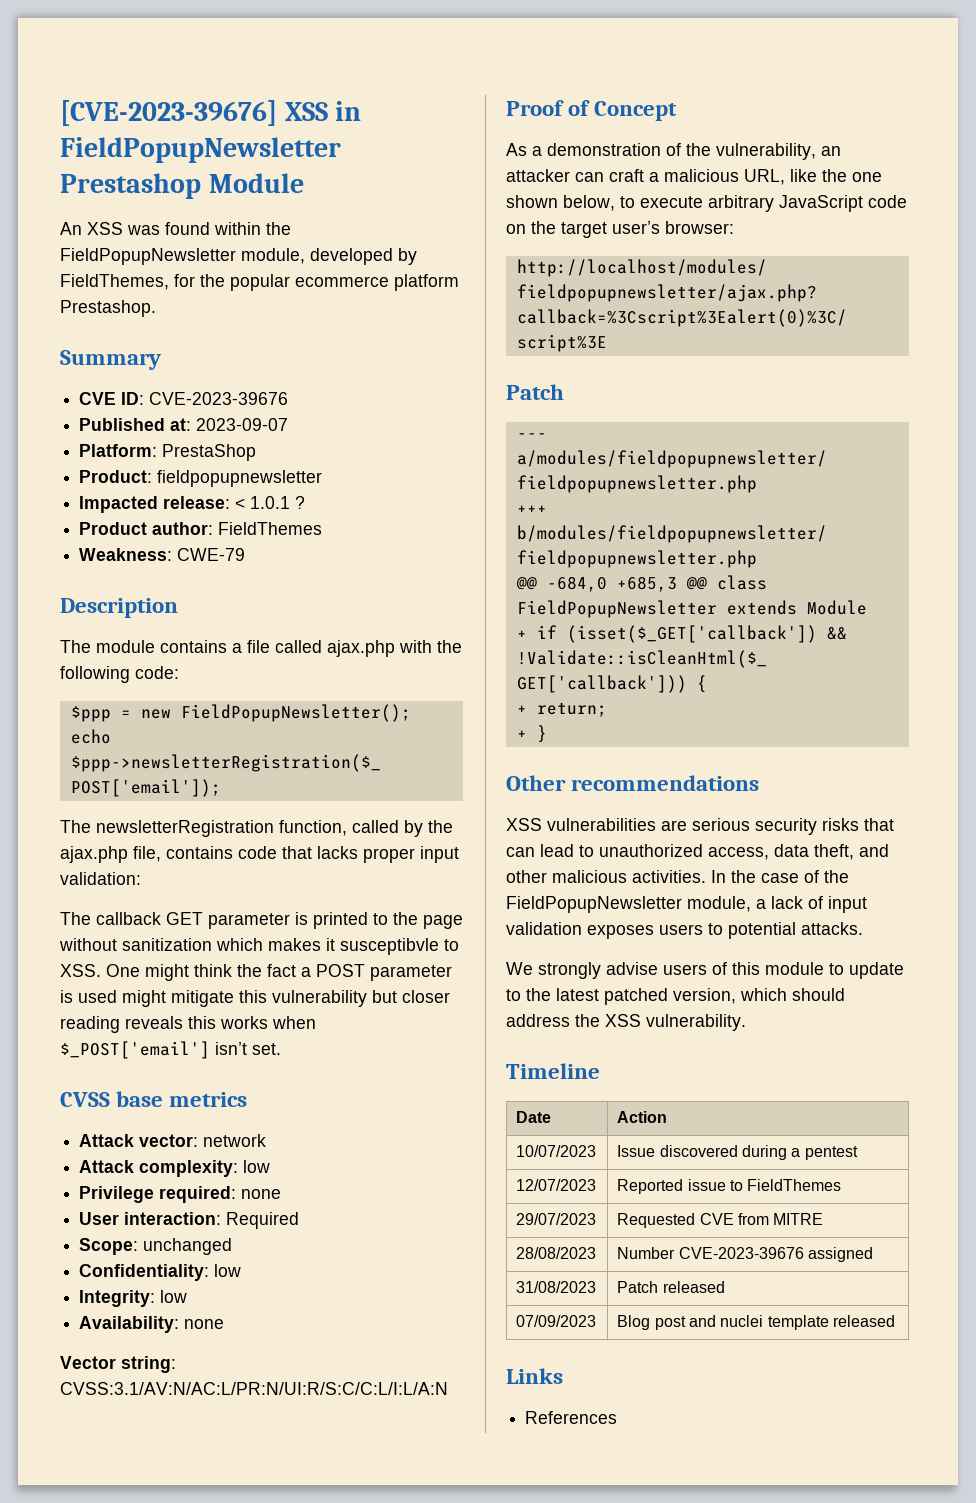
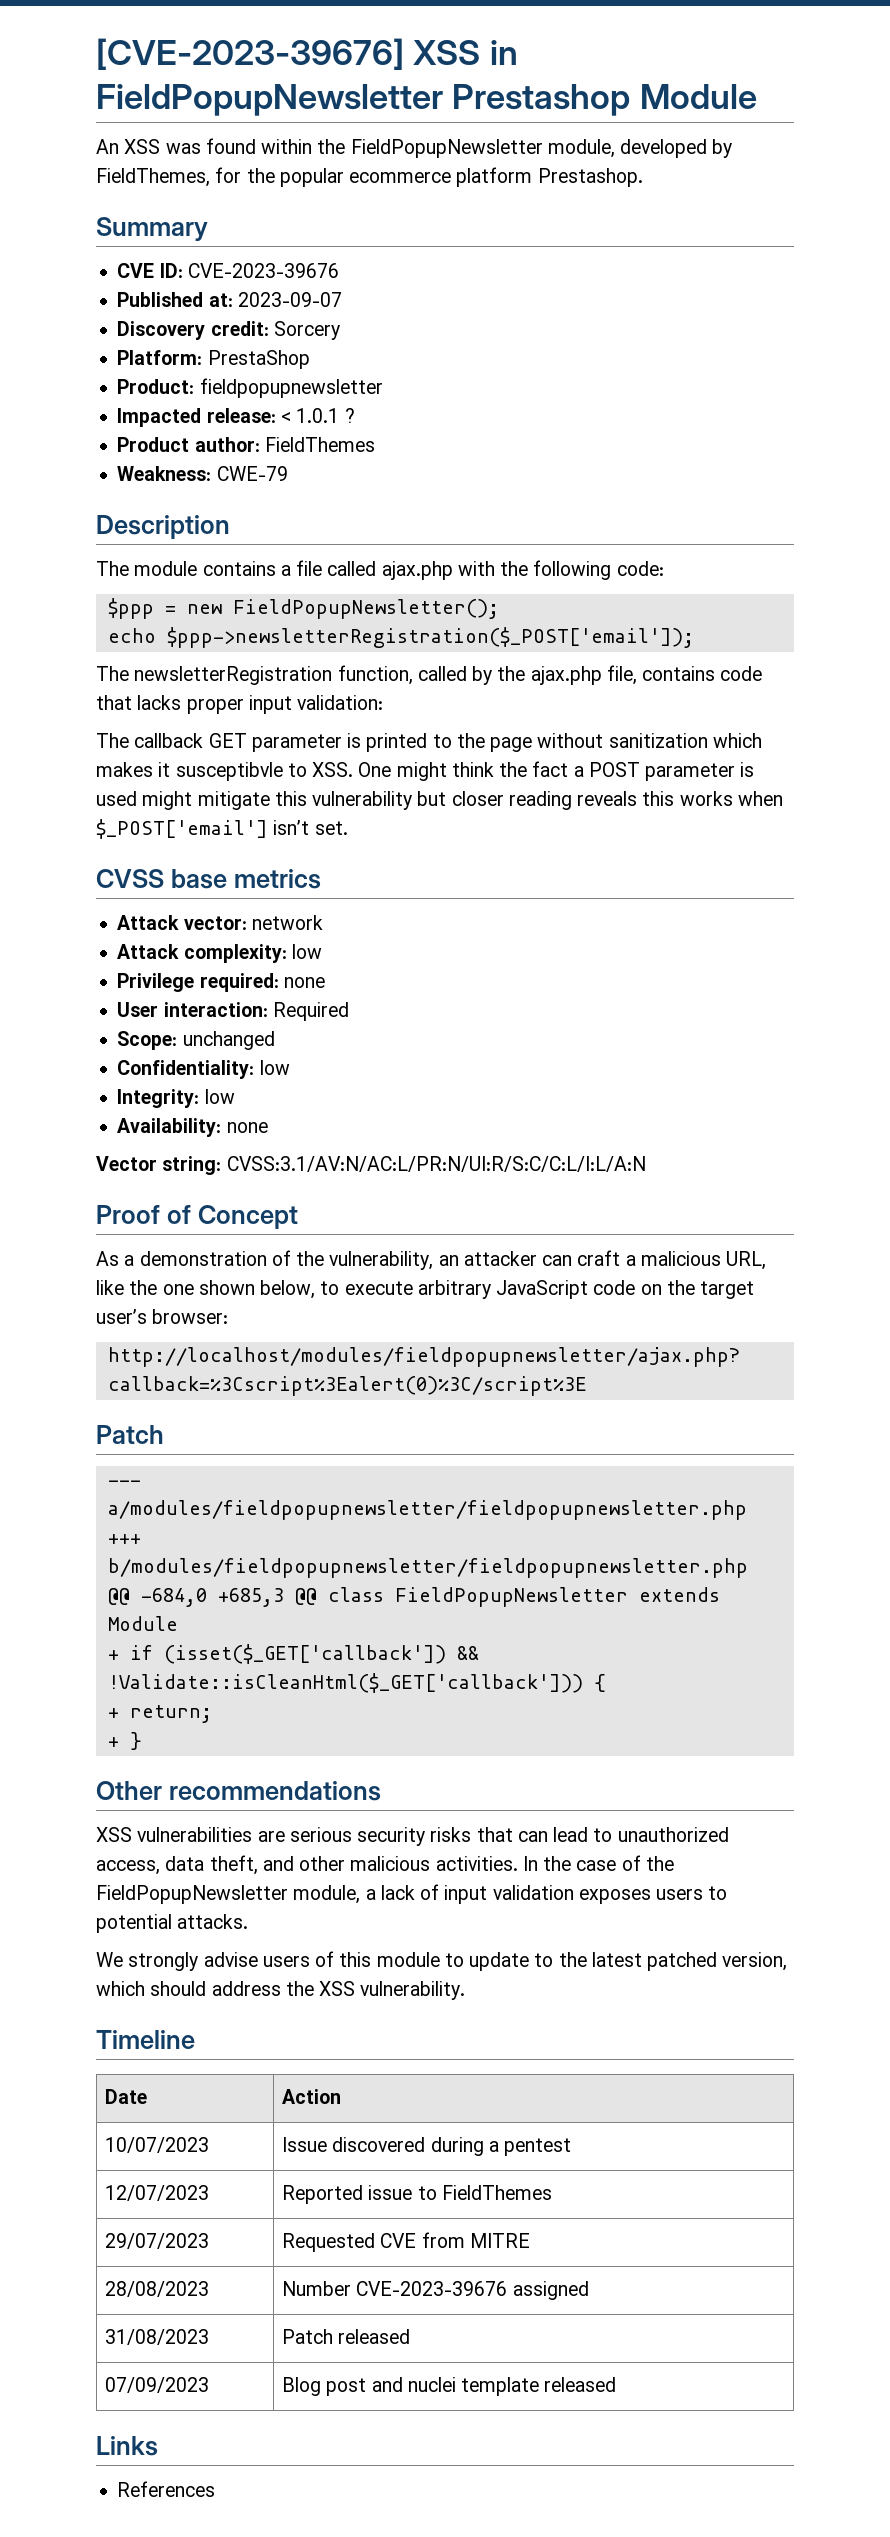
(289, 424) none -> [117,321,340,340] // Discovery credit: Sorcery

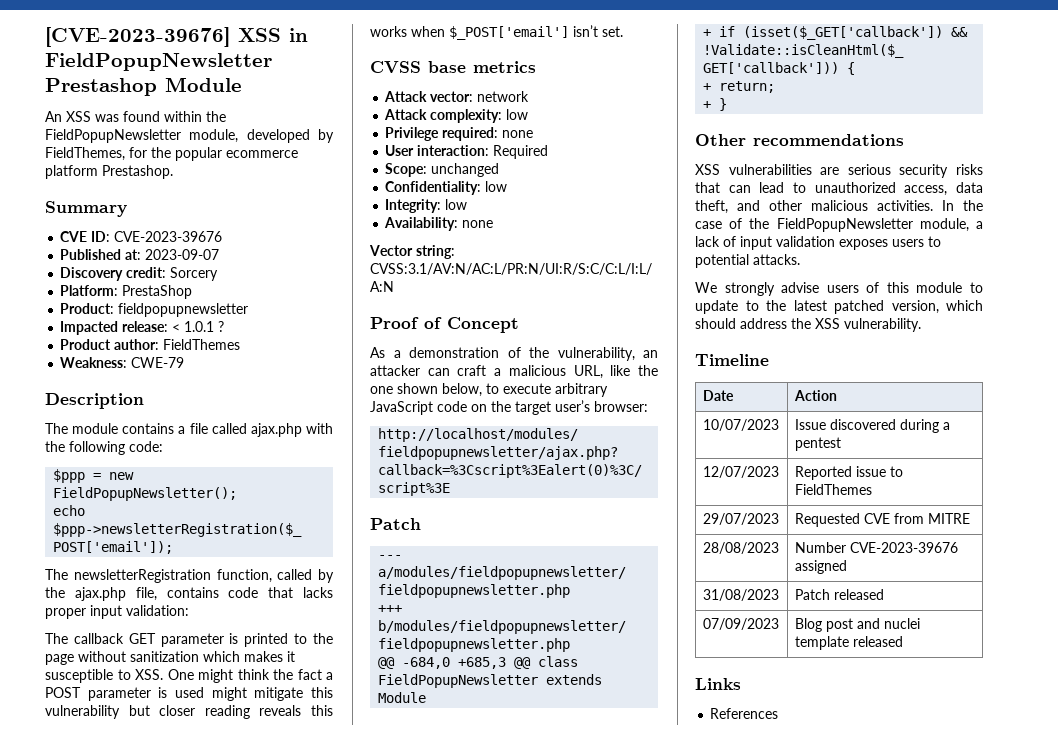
[175,762,283,781] susceptibvle -> [45,669,113,683] susceptible

